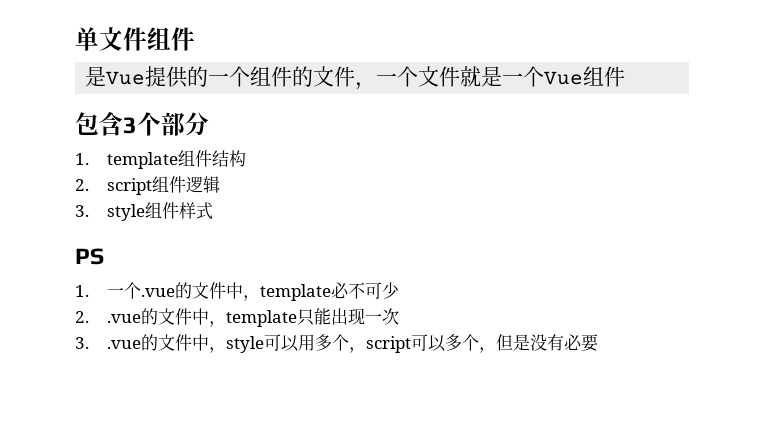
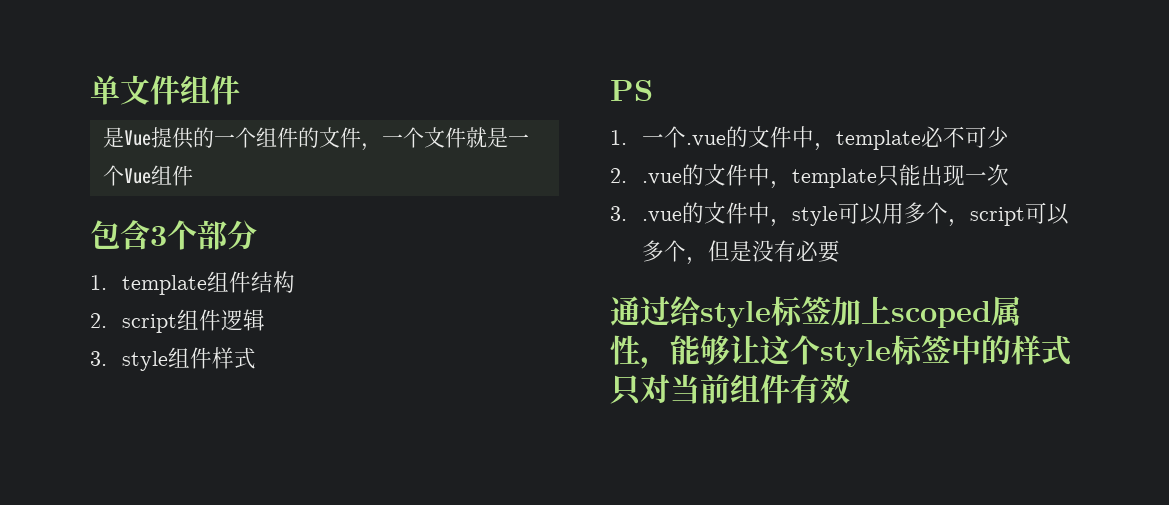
(599, 343) none -> [610,296,1021,328] [610,335,1071,369] [610,374,850,406] // 通过给style标签加上scoped属性，能够让这个style标签中的样式只对当前组件有效

